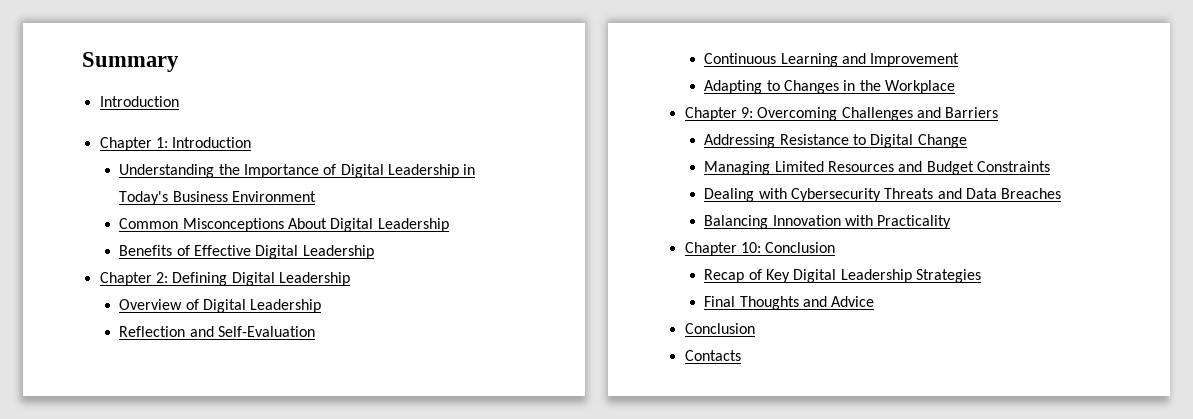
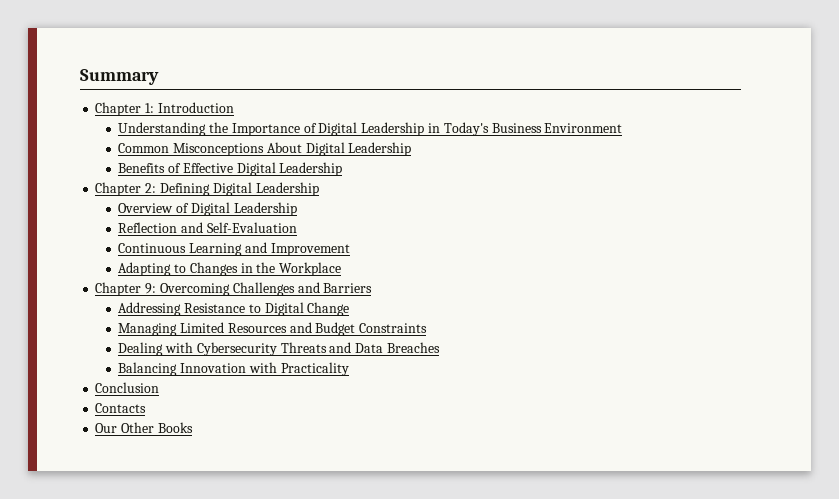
[99,96,179,107] // Introduction -> (159, 77) none
[684,242,836,256] [704,269,981,283] [704,296,875,310] // Chapter 10: Conclusion // Recap of Key Digital Leadership Strategies // Final Thoughts and Advice -> (349, 369) none
(741, 355) none -> [95,422,193,433] // Our Other Books

